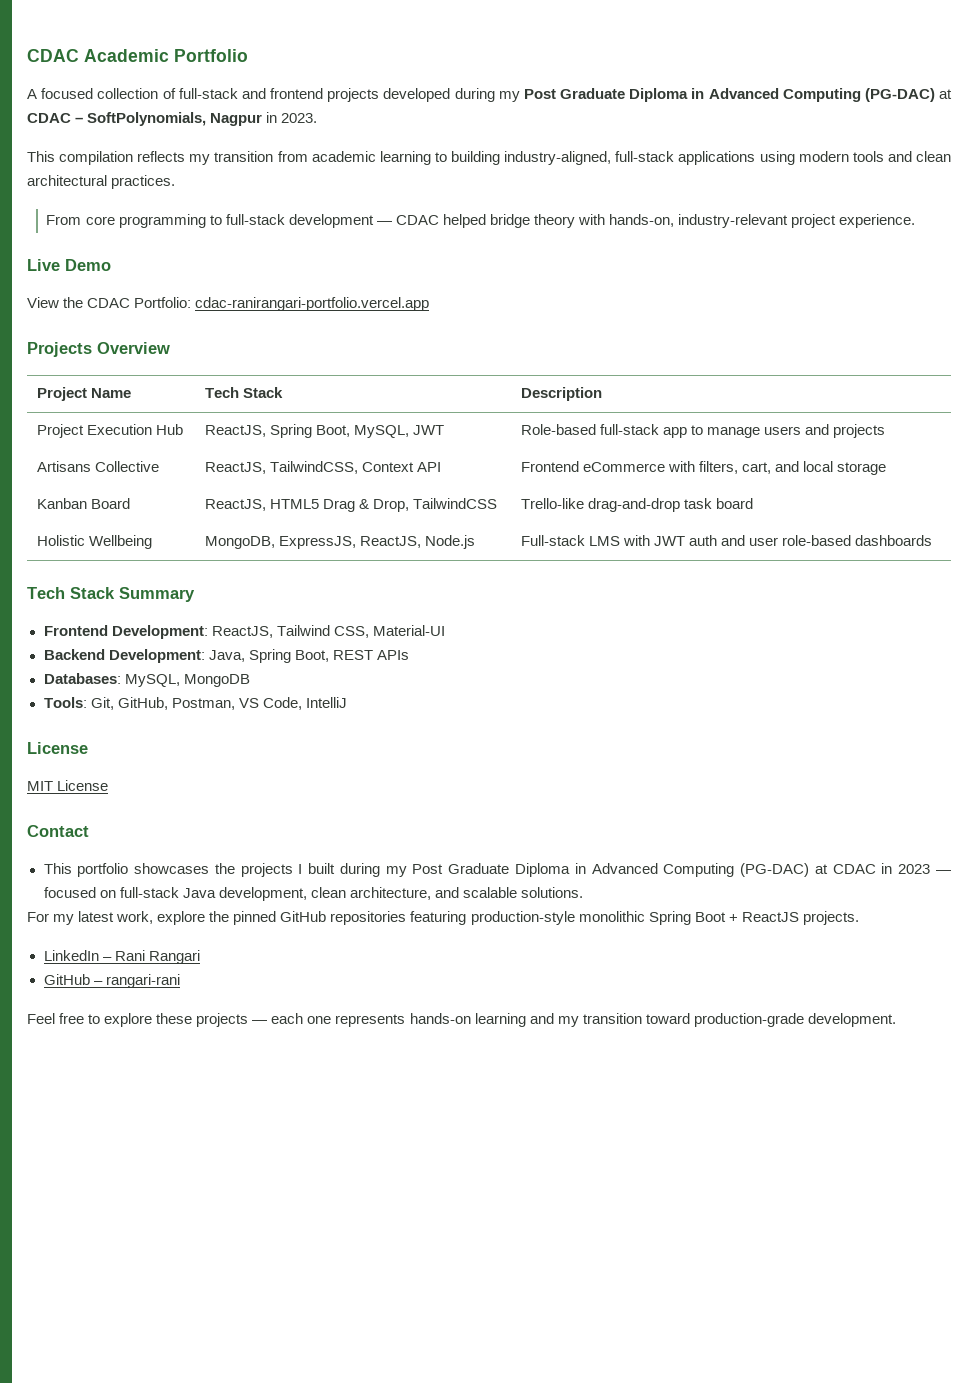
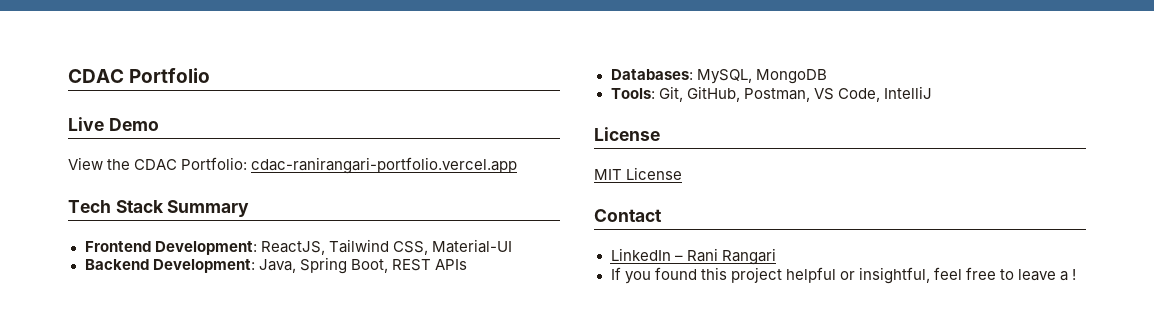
[27,49,169,62] CDAC Academic -> [68,69,124,83] CDAC
[27,88,952,102] [27,112,318,126] [27,151,952,165] [27,175,176,189] [46,214,916,228] // A focused collection of full-stack and frontend projects developed during my Post Graduate Diploma in Advanced Computing (PG-DAC) at CDAC – SoftPolynomials, Nagpur in 2023. // This compilation reflects my transition from academic learning to building industry-aligned, full-stack applications using modern tools and clean architectural practices. // From core programming to full-stack development — CDAC helped bridge theory with hands-on, industry-relevant project experience. -> (211, 75) none
[27,342,170,357] [36,387,131,401] [204,387,283,398] [520,387,602,401] [36,424,183,438] [204,424,445,438] [520,424,886,438] [36,461,159,472] [204,461,441,474] [520,461,887,475] [36,498,130,509] [204,498,498,512] [520,498,753,512] [36,535,152,549] [204,535,475,549] [520,535,933,546] // Projects Overview // Project Name | Tech Stack | Description // Project Execution Hub | ReactJS, Spring Boot, MySQL, JWT | Role-based full-stack app to manage users and projects // Artisans Collective | ReactJS, TailwindCSS, Context API | Frontend eCommerce with filters, cart, and local storage // Kanban Board | ReactJS, HTML5 Drag & Drop, TailwindCSS | Trello-like drag-and-drop task board // Holistic Wellbeing | MongoDB, ExpressJS, ReactJS, Node.js | Full-stack LMS with JWT auth and user role-based dashboards -> (518, 165) none
[43,863,951,877] [43,887,583,901] [27,911,859,925] [43,950,200,964] [43,974,180,988] [27,1013,896,1027] This portfolio showcases the projects I built during my Post Graduate Diploma in Advanced Computing (PG-DAC) at CDAC in 2023 — focused on full-stack Java development, clean architecture, and scalable solutions. // For my latest work, explore the pinned GitHub repositories featuring production-style monolithic Spring Boot + ReactJS projects. // LinkedIn – Rani Rangari // GitHub – rangari-rani // Feel free to explore these projects — each one represents hands-on learning and my transition toward production-grade development. -> [610,248,776,265] [610,267,1077,284] LinkedIn – Rani Rangari // If you found this project helpful or insightful, feel free to leave a !

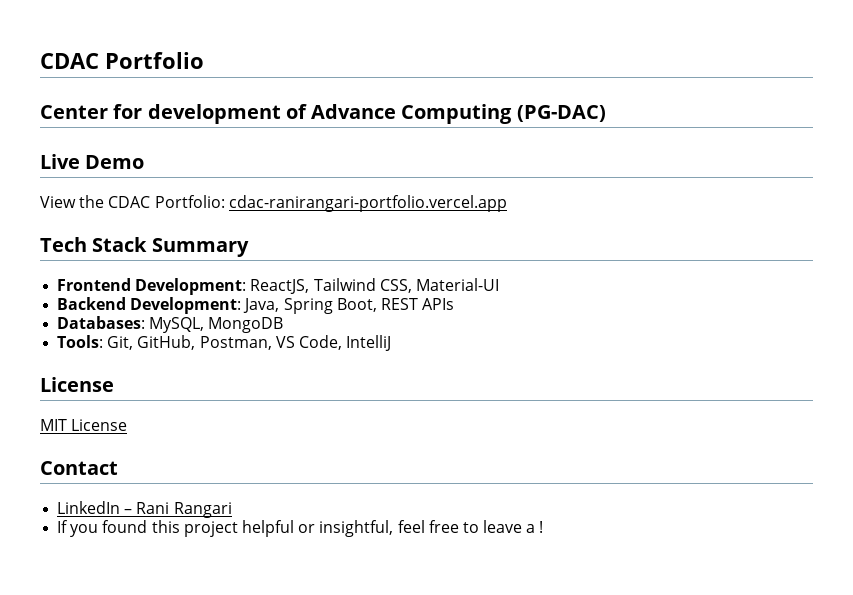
(211, 75) none -> [40,104,606,124] // Center for development of Advance Computing (PG-DAC)

